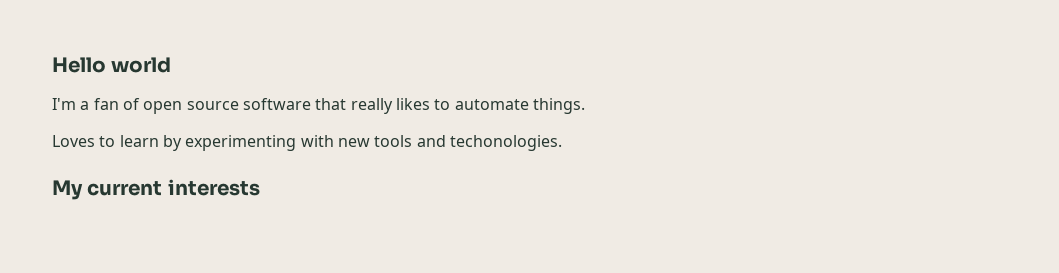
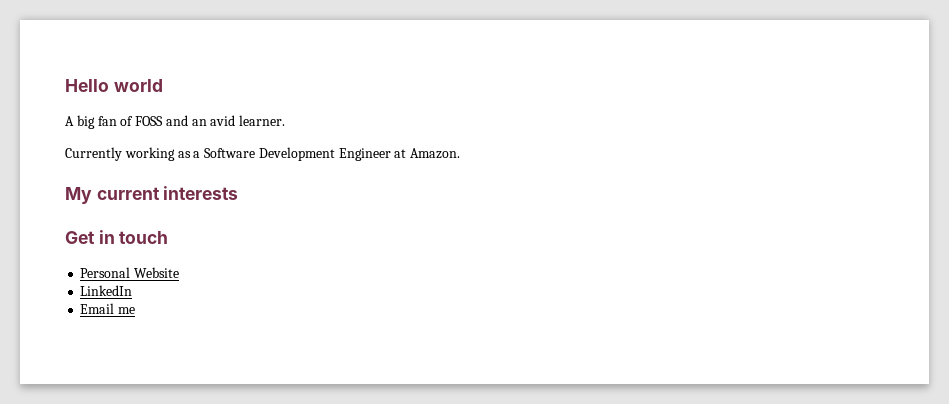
[52,98,585,114] [52,135,562,151] [52,179,260,200] I'm a fan of open source software that really likes to automate things. // Loves to learn by experimenting with new tools and techonologies. // My current interests -> [65,115,286,129] [65,147,461,161] [65,186,239,204] [65,230,169,244] [80,267,180,278] [80,285,133,296] [80,303,136,314] A big fan of FOSS and an avid learner. // Currently working as a Software Development Engineer at Amazon. // My current interests // Get in touch // Personal Website // LinkedIn // Email me

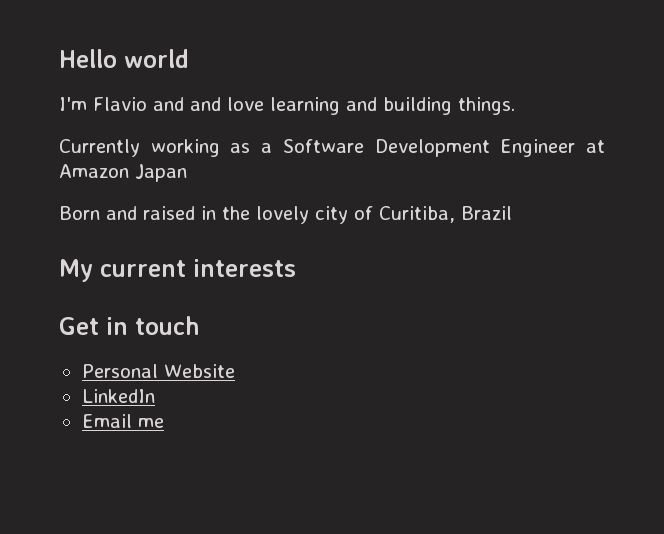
[65,115,286,129] A big fan of FOSS and an avid learner. -> [59,97,515,115] I'm Flavio and and love learning and building things.
[410,148,461,159] Amazon. -> [59,164,187,182] [59,206,512,224] Amazon Japan // Born and raised in the lovely city of Curitiba, Brazil

